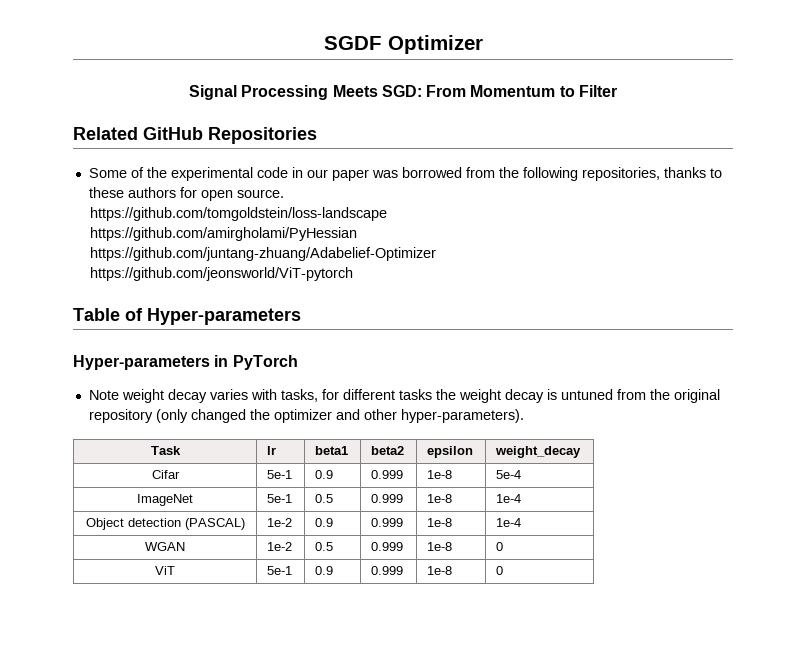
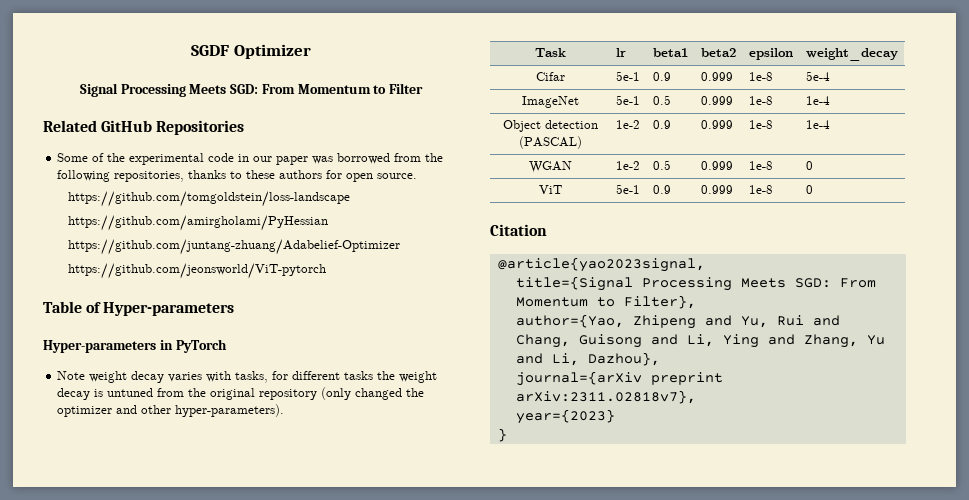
(504, 570) none -> [490,224,547,236] [497,257,705,272] [515,276,876,291] [515,295,696,309] [515,314,840,329] [515,334,885,348] [515,352,660,366] [515,371,723,386] [515,390,696,404] [515,409,615,424] [497,428,507,442] // Citation // @article{yao2023signal, // title={Signal Processing Meets SGD: From Momentum to Filter}, // author={Yao, Zhipeng and Yu, Rui and Chang, Guisong and Li, Ying and Zhang, Yu and Li, Dazhou}, // journal={arXiv preprint arXiv:2311.02818v7}, // year={2023} // }

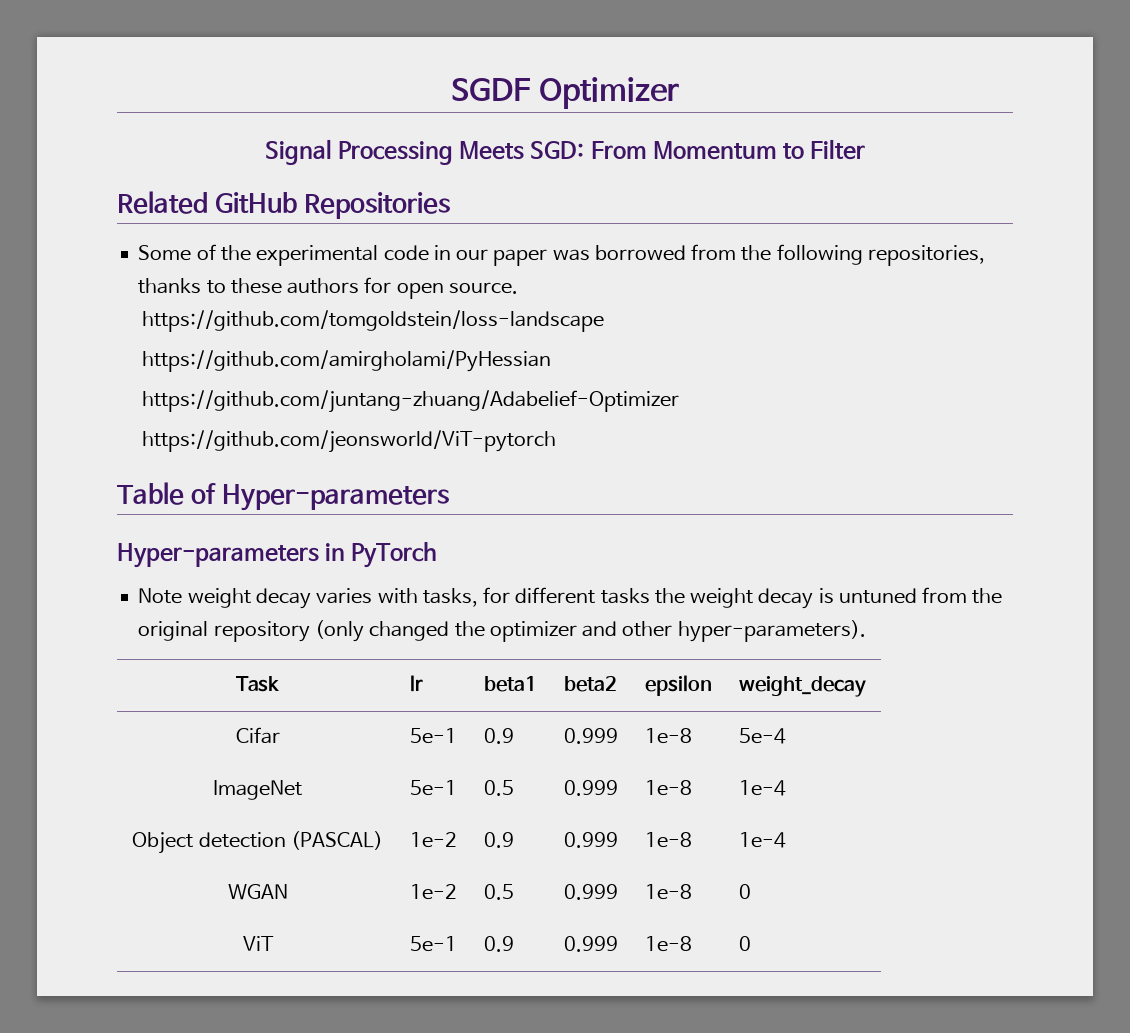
[490,224,547,236] [497,257,705,272] [515,276,876,291] [515,295,696,309] [515,314,840,329] [515,334,885,348] [515,352,660,366] [515,371,723,386] [515,390,696,404] [515,409,615,424] [497,428,507,442] // Citation // @article{yao2023signal, // title={Signal Processing Meets SGD: From Momentum to Filter}, // author={Yao, Zhipeng and Yu, Rui and Chang, Guisong and Li, Ying and Zhang, Yu and Li, Dazhou}, // journal={arXiv preprint arXiv:2311.02818v7}, // year={2023} // } -> (751, 943) none

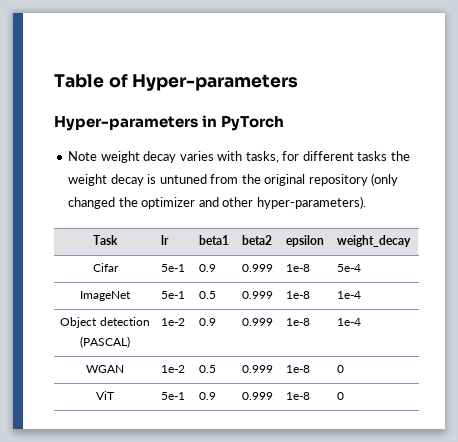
[451,77,679,109] [265,139,865,165] [117,191,451,219] [138,244,985,266] [138,277,519,299] [141,310,604,332] [141,350,551,372] [141,390,679,413] [141,430,556,453] SGDF Optimizer // Signal Processing Meets SGD: From Momentum to Filter // Related GitHub Repositories // Some of the experimental code in our paper was borrowed from the following repositories, thanks to these authors for open source. // https://github.com/tomgoldstein/loss-landscape // https://github.com/amirgholami/PyHessian // https://github.com/juntang-zhuang/Adabelief-Optimizer // https://github.com/jeonsworld/ViT-pytorch // -> (54, 81) none

